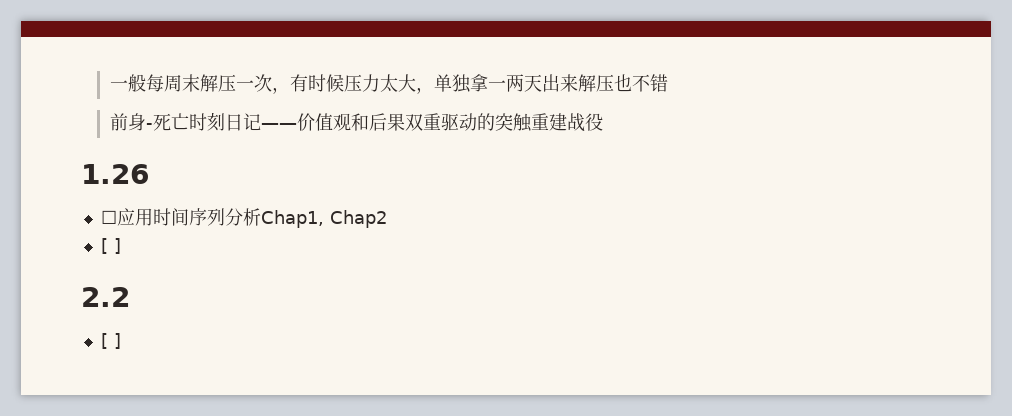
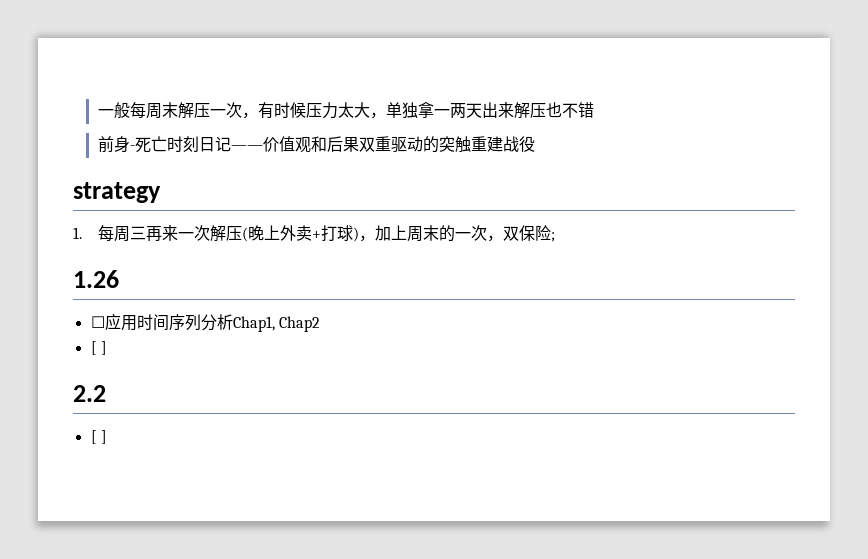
(604, 122) none -> [73,182,161,203] [73,225,555,242] // strategy // 1.每周三再来一次解压(晚上外卖+打球)，加上周末的一次，双保险;

